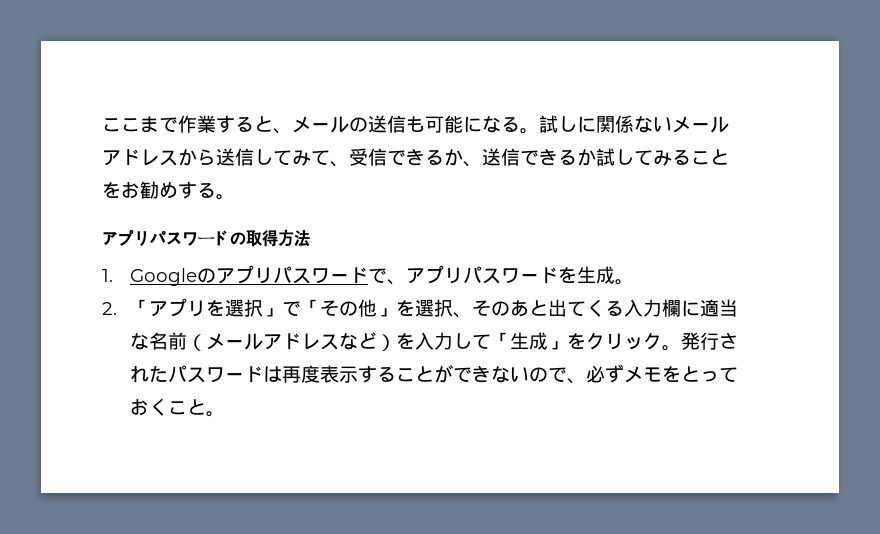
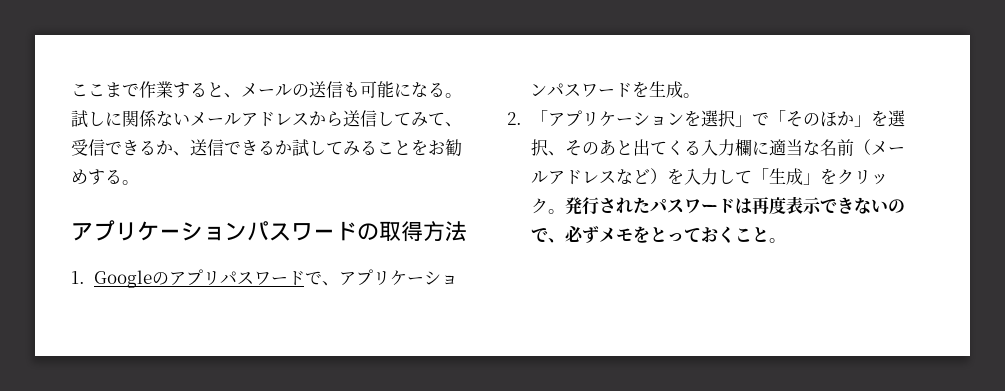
(150, 239) none -> [137,221,247,241] ケーション
(463, 275) none -> [389,270,458,285] [529,84,547,96] ケーション
(206, 308) none -> [598,111,684,126] ケーション
[357,299,377,317] 他 -> [819,111,854,127] ほか
[357,365,453,383] することが -> (822, 205) none

